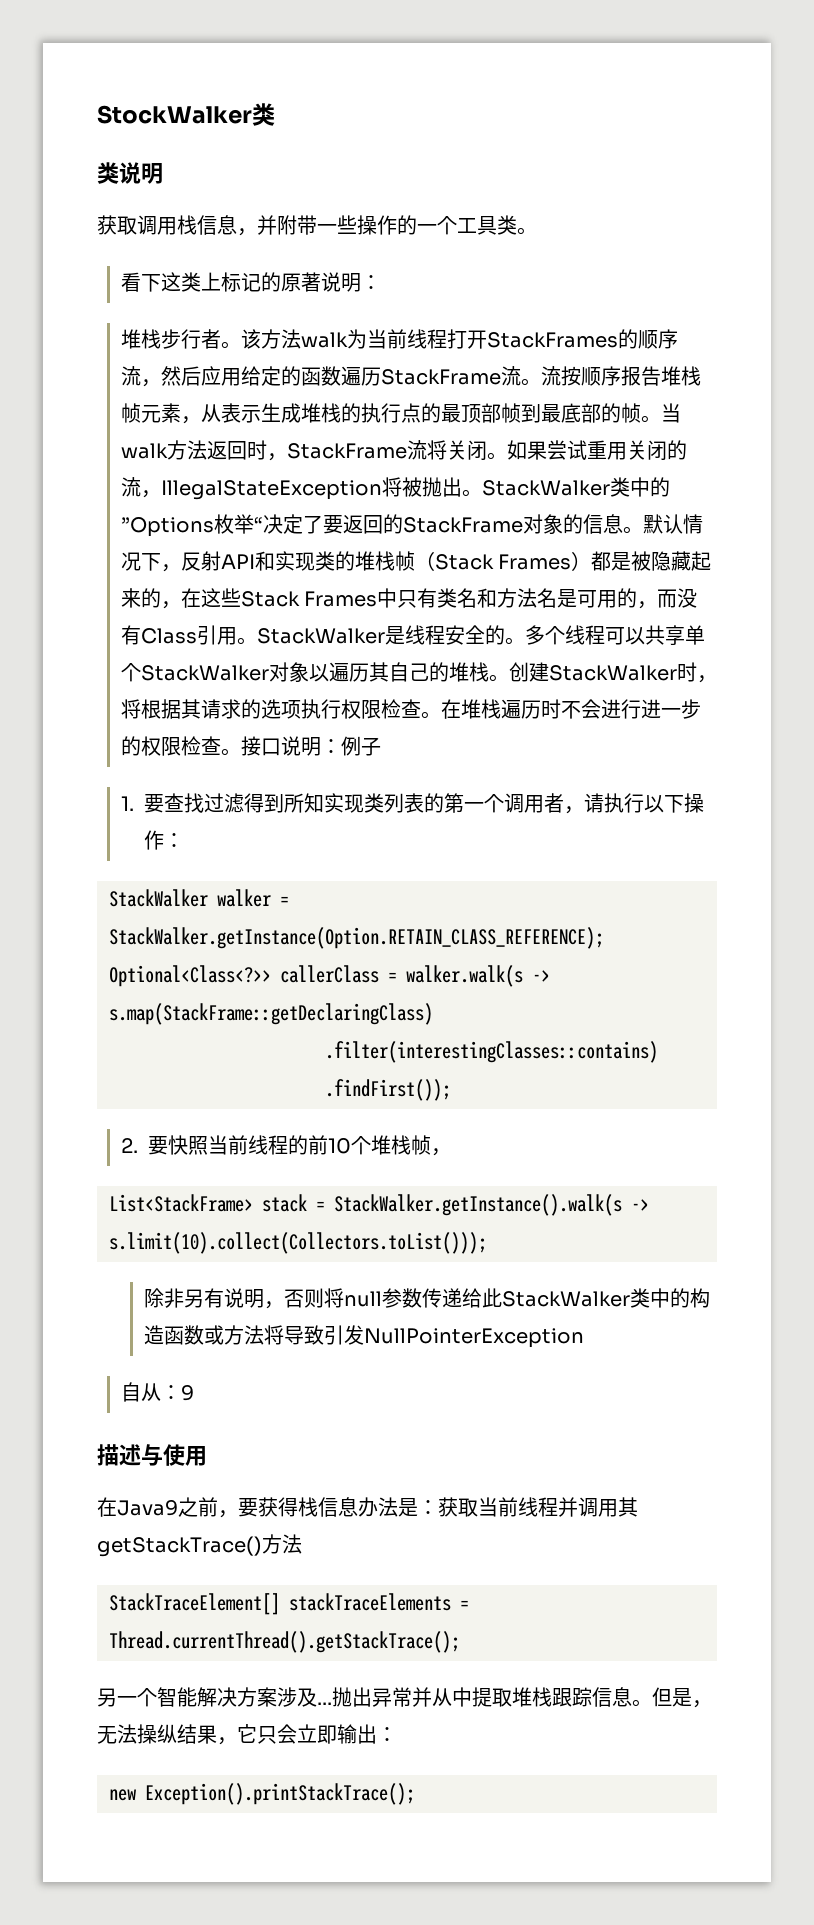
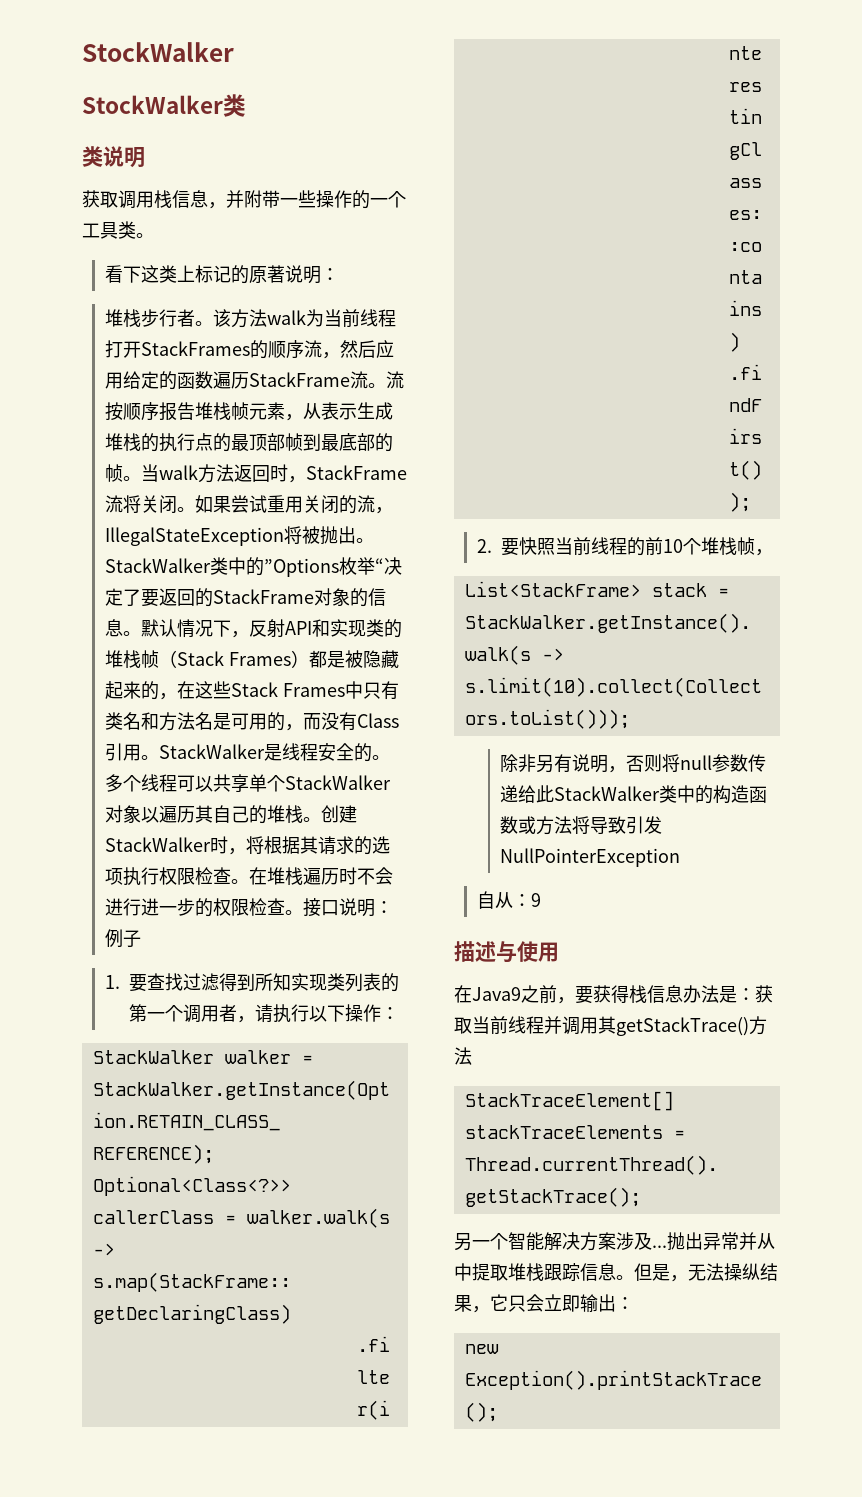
[97,105,252,124] StockWalker -> [82,42,234,62] [82,95,223,114] StockWalker // StockWalker

